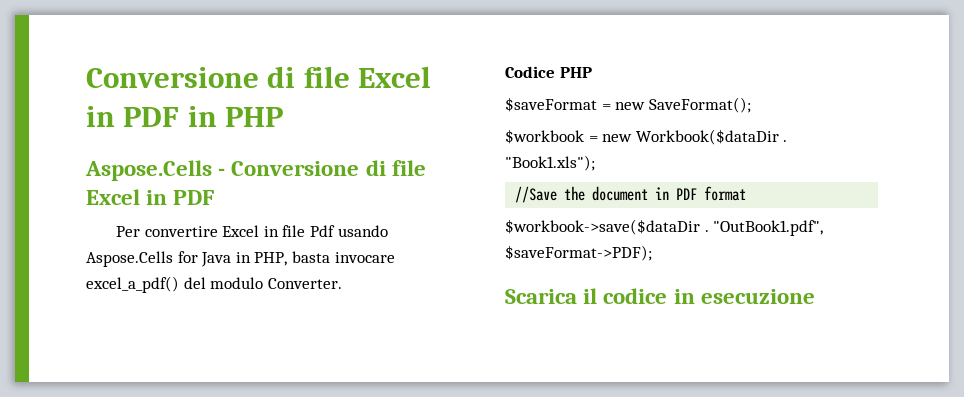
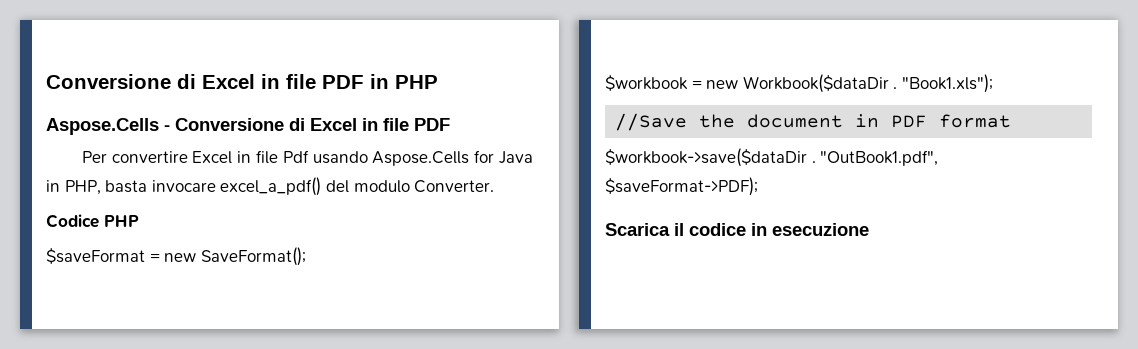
[86,66,432,88] [86,106,115,127] Conversione di file Excel in -> [46,74,316,89] Conversione di Excel in file
[391,160,426,176] [86,189,168,205] file Excel in -> [310,118,409,131] Excel in file

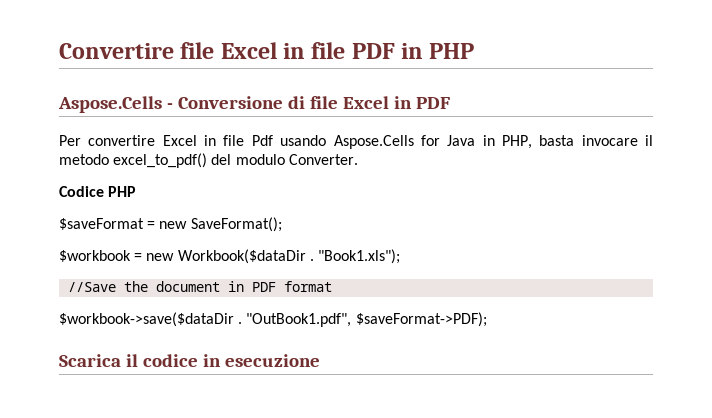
[46,74,196,89] Conversione di -> [59,42,215,59] Convertire file
[310,118,409,131] Excel in file -> [309,96,412,109] file Excel in
[220,177,322,196] excel_a_pdf() -> [645,135,653,146] [59,153,208,168] il metodo excel_to_pdf()

